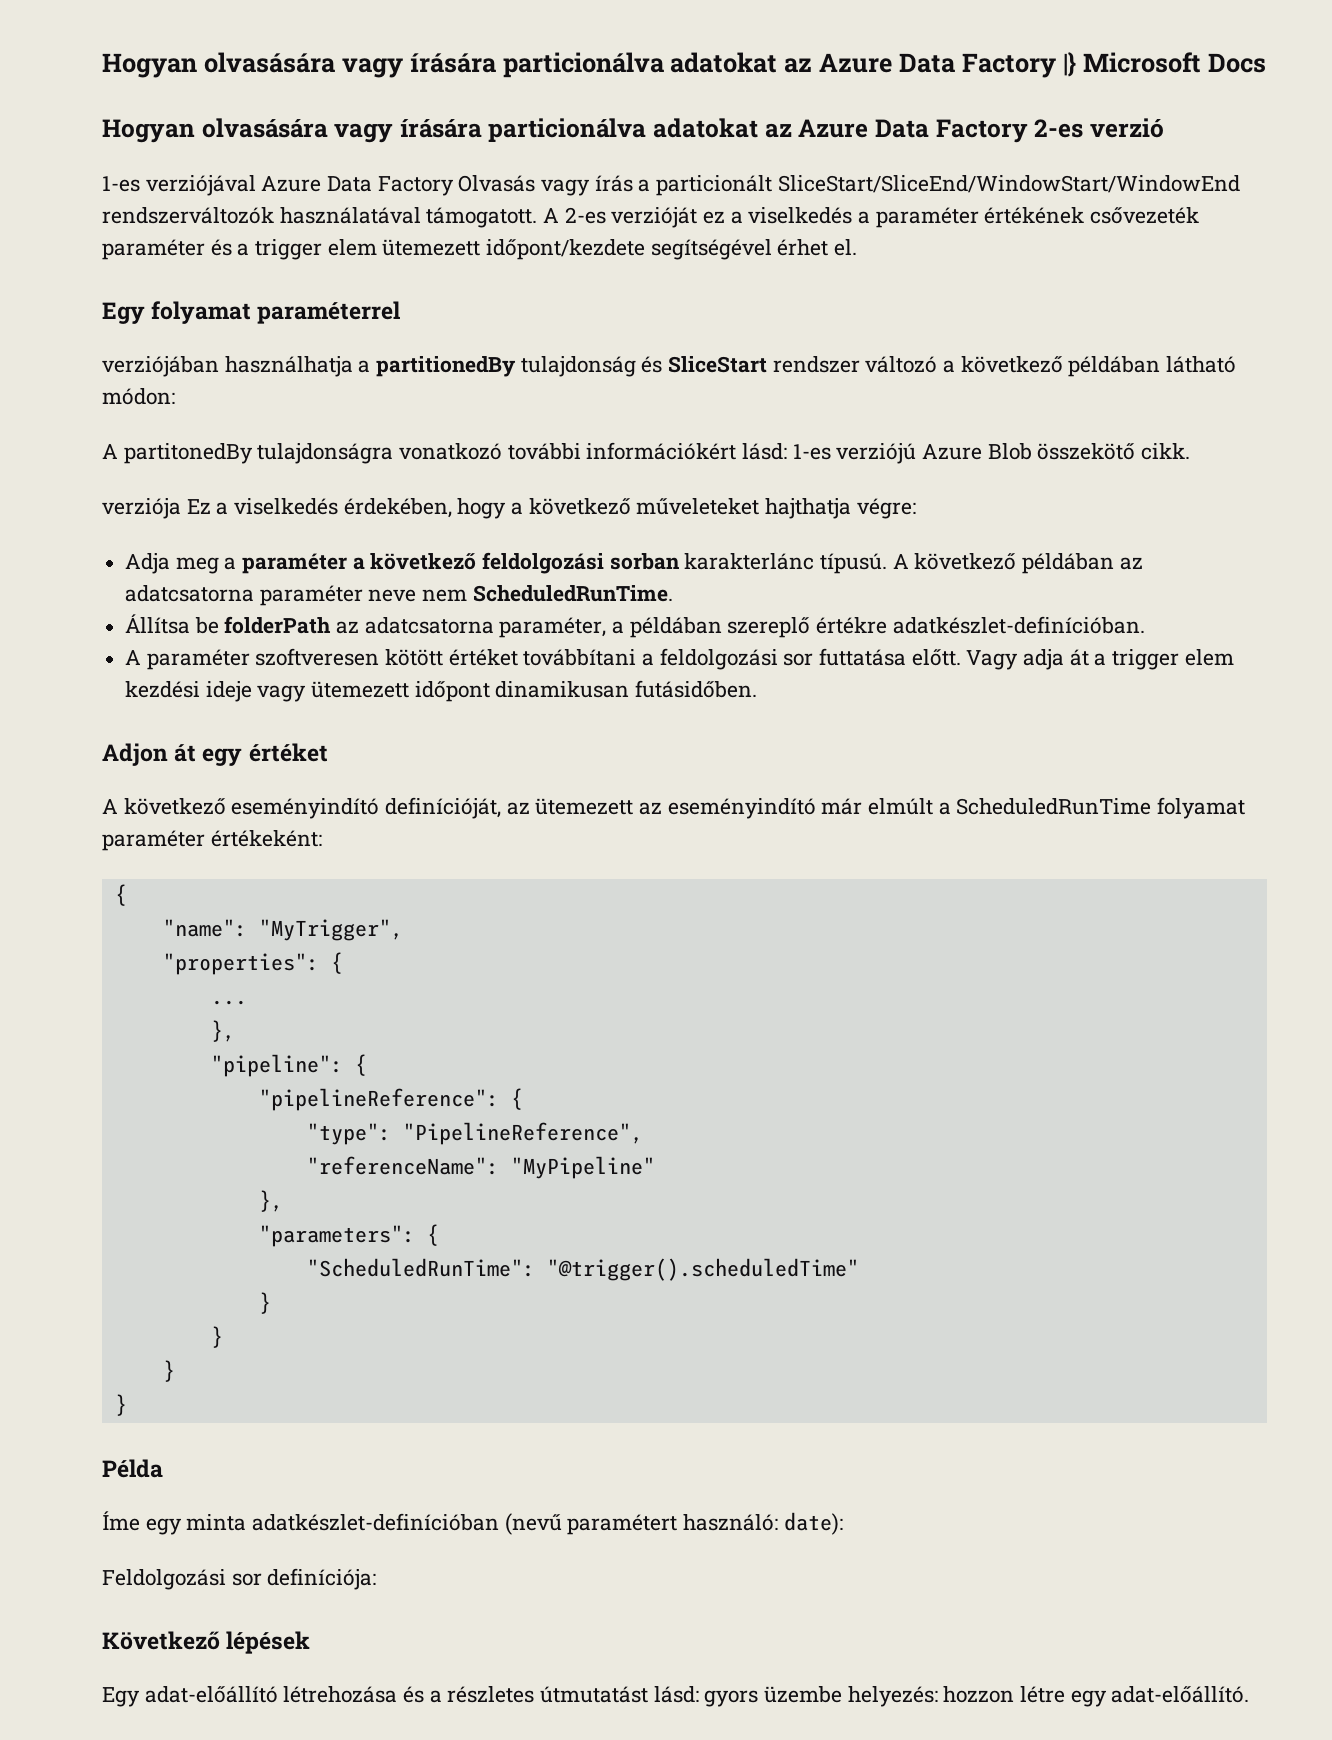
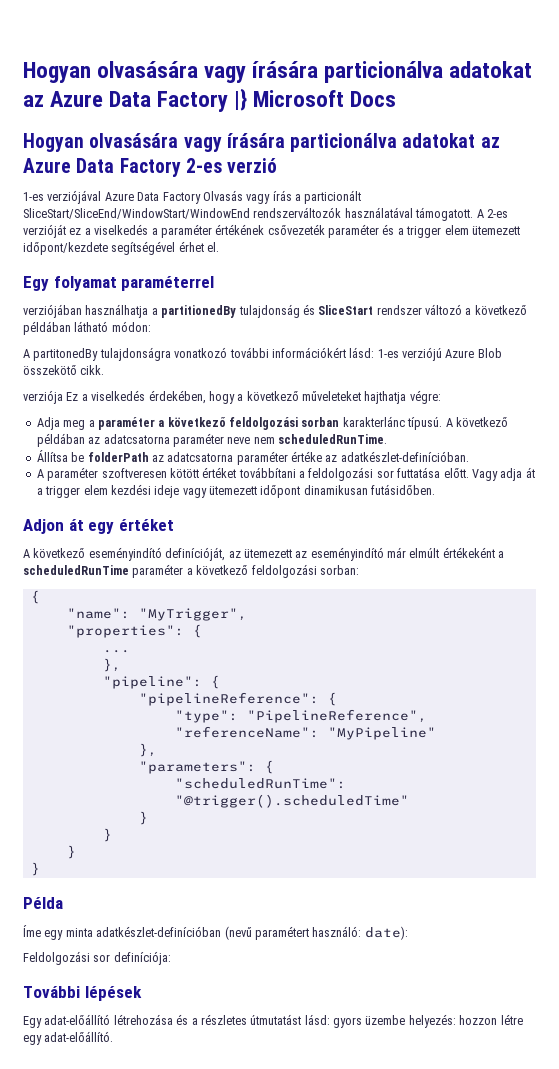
[472,585,673,602] ScheduledRunTime. -> [278,434,387,444] scheduledRunTime.
[499,617,888,638] paraméter, a példában szereplő értékre -> [236,451,338,465] paraméter értéke az
[938,797,1246,819] [102,830,322,851] a ScheduledRunTime folyamat paraméter értékeként: -> [442,547,505,558] [23,564,359,578] értékeként a scheduledRunTime paraméter a következő feldolgozási sorban:
[306,1258,535,1277] "ScheduledRunTime": -> [174,778,346,789] "scheduledRunTime":
[102,1631,220,1650] Következő -> [23,986,80,998] További

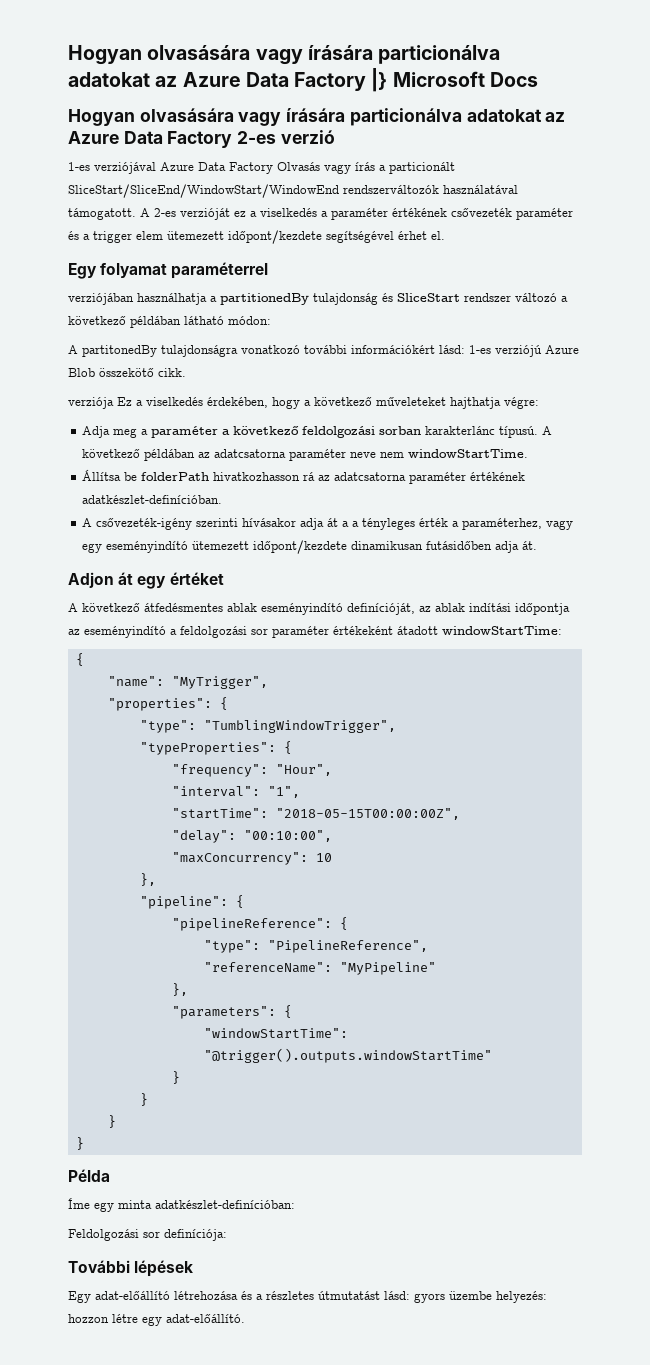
[278,434,387,444] scheduledRunTime. -> [408,449,529,458] windowStartTime.
[151,451,338,465] az adatcsatorna paraméter értéke az -> [213,472,526,484] hivatkozhasson rá az adatcsatorna paraméter értékének
[47,467,535,481] [36,484,436,498] paraméter szoftveresen kötött értéket továbbítani a feldolgozási sor futtatása előtt. Vagy adja át a trigger elem kezdési ideje vagy ütemezett időpont dinamikusan futásidőben. -> [96,518,574,530] [82,540,538,554] csővezeték-igény szerinti hívásakor adja át a a tényleges érték a paraméterhez, vagy egy eseményindító ütemezett időpont/kezdete dinamikusan futásidőben adja át.
(86, 553) none -> [144,603,257,612] átfedésmentes ablak
[243,547,505,561] [23,564,359,578] ütemezett az eseményindító már elmúlt értékeként a scheduledRunTime paraméter a következő feldolgozási sorban: -> [435,603,570,615] [68,626,562,638] ablak indítási időpontja az eseményindító a feldolgozási sor paraméter értékeként átadott windowStartTime:
[102,650,130,653] ... -> [139,720,396,733] [139,741,292,755] [171,764,332,777] [171,786,300,798] [171,808,460,820] [171,830,332,843] [171,852,332,865] "type": "TumblingWindowTrigger", // "typeProperties": { // "frequency": "Hour", // "interval": "1", // "startTime": "2018-05-15T00:00:00Z", // "delay": "00:10:00", // "maxConcurrency": 10
[174,778,346,789] [174,794,409,808] "scheduledRunTime": "@trigger().scheduledTime" -> [203,1028,348,1039] [203,1048,492,1063] "windowStartTime": "@trigger().outputs.windowStartTime"
[96,926,408,940] adatkészlet-definícióban (nevű paramétert használó: date): -> [155,1200,295,1209] adatkészlet-definícióban:

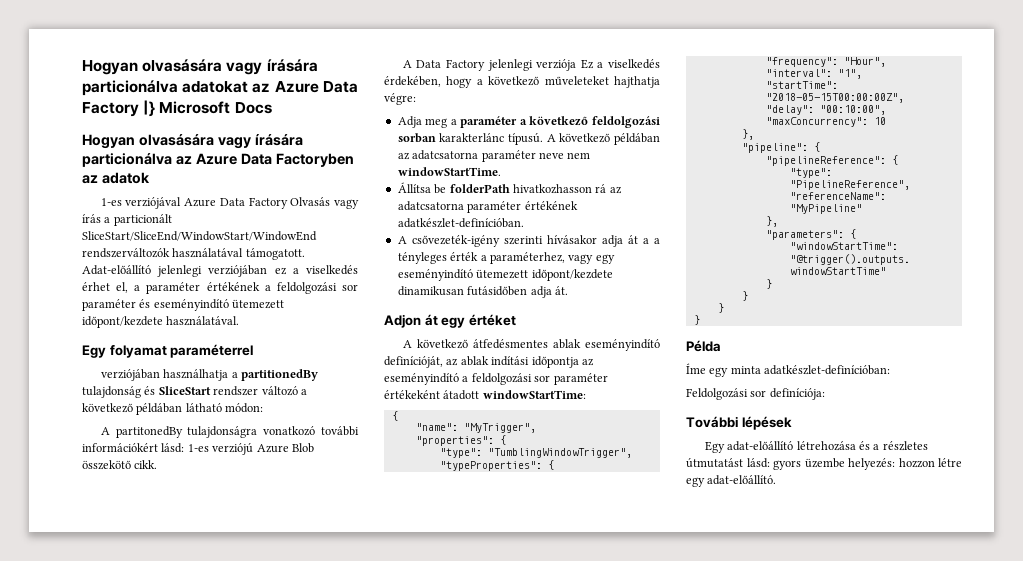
[466,109,566,122] [68,130,335,148] adatokat az Azure Data Factory 2-es verzió -> [175,153,354,167] [82,172,150,184] az Azure Data Factoryben az adatok
[140,208,230,220] A 2-es verzióját -> [82,265,268,277] Adat-előállító jelenlegi verziójában
(317, 212) none -> [82,282,129,293] érhet el,
[451,208,573,220] [68,230,445,244] csővezeték paraméter és a trigger elem ütemezett időpont/kezdete segítségével érhet el. -> [264,282,358,294] [82,299,285,311] [82,316,240,328] a feldolgozási sor paraméter és eseményindító ütemezett időpont/kezdete használatával.
(186, 372) none -> [402,59,533,71] A Data Factory jelenlegi

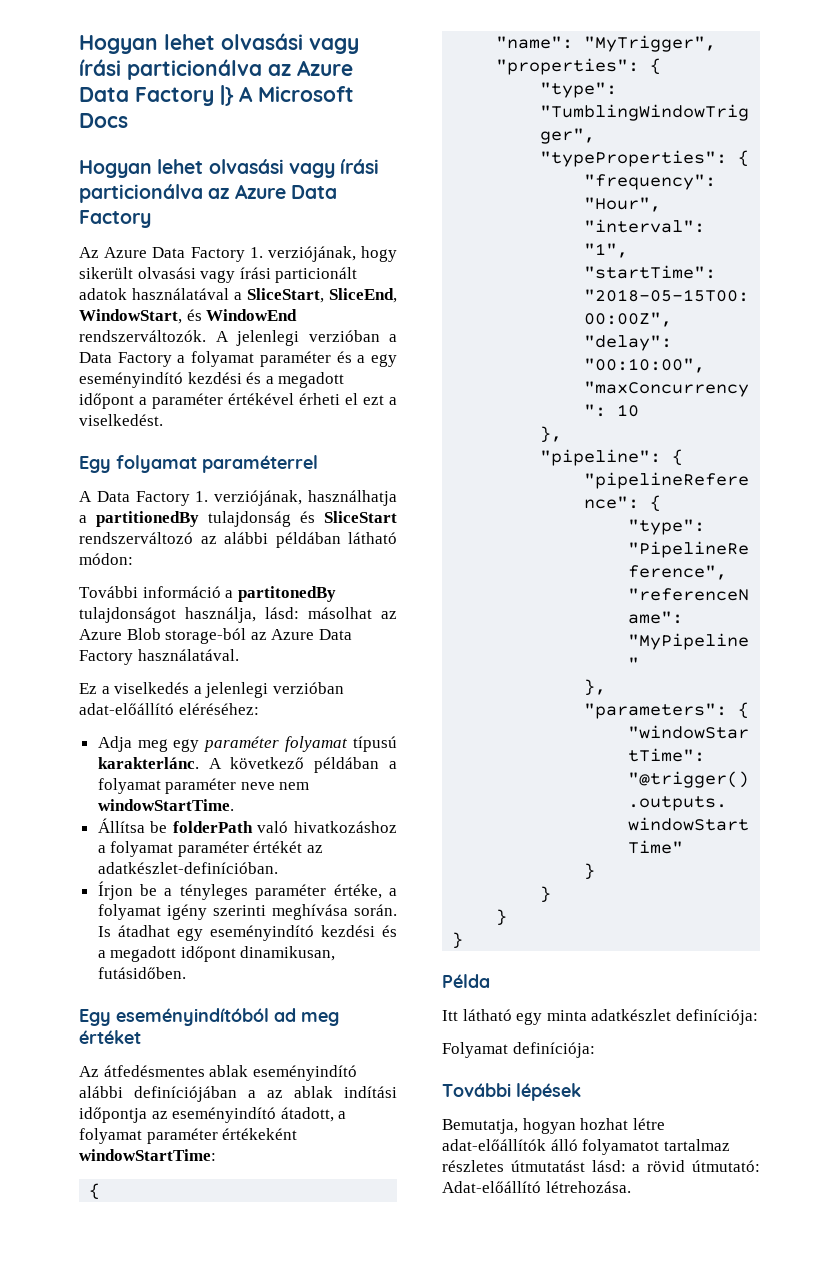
[82,59,318,75] [82,80,249,96] Hogyan olvasására vagy írására particionálva adatokat -> [79,33,359,54] [79,59,262,80] Hogyan lehet olvasási vagy írási particionálva
(156, 108) none -> [239,86,253,102] A
[138,134,303,149] [82,153,354,167] [82,172,150,184] [100,197,359,209] [82,214,172,226] [82,231,317,241] [82,248,305,260] [82,265,358,277] [82,282,358,294] [82,299,285,311] [82,316,240,328] [82,344,254,358] [100,369,160,381] olvasására vagy írására particionálva az Azure Data Factoryben az adatok // 1-es verziójával Azure Data Factory Olvasás vagy írás a particionált SliceStart/SliceEnd/WindowStart/WindowEnd rendszerváltozók használatával támogatott. Adat-előállító jelenlegi verziójában ez a viselkedés érhet el, a paraméter értékének a feldolgozási sor paraméter és eseményindító ütemezett időpont/kezdete használatával. // Egy folyamat paraméterrel // verziójában -> [157,159,380,178] [79,184,337,203] [79,210,151,228] [79,246,397,262] [79,267,358,283] [79,288,397,303] [79,309,298,324] [79,330,397,346] [79,351,398,367] [79,372,345,388] [79,393,397,409] [79,414,163,426] [79,455,318,473] [79,490,303,506] lehet olvasási vagy írási particionálva az Azure Data Factory // Az Azure Data Factory 1. verziójának, hogy sikerült olvasási vagy írási particionált adatok használatával a SliceStart, SliceEnd, WindowStart, és WindowEnd rendszerváltozók. A jelenlegi verzióban a Data Factory a folyamat paraméter és a egy eseményindító kezdési és a megadott időpont a paraméter értékével érheti el ezt a viselkedést. // Egy folyamat paraméterrel // A Data Factory 1. verziójának,
[213,386,307,396] [82,403,133,413] rendszer változó a következő -> [79,532,268,544] rendszerváltozó az alábbi
[100,426,359,438] [82,442,314,455] [82,460,158,470] [402,59,660,71] [384,76,660,88] [384,93,416,105] [397,116,660,128] [397,132,544,145] A partitonedBy tulajdonságra vonatkozó további információkért lásd: 1-es verziójú Azure Blob összekötő cikk. // A Data Factory jelenlegi verziója Ez a viselkedés érdekében, hogy a következő műveleteket hajthatja végre: // Adja meg a paraméter a következő feldolgozási sorban karakterlánc típusú. -> [79,586,336,602] [79,607,397,623] [79,628,352,644] [79,649,239,665] [79,682,344,698] [79,703,259,715] [97,736,397,752] [97,757,199,769] További információ a partitonedBy tulajdonságot használja, lásd: másolhat az Azure Blob storage-ból az Azure Data Factory használatával. // Ez a viselkedés a jelenlegi verzióban adat-előállító eléréséhez: // Adja meg egy paraméter folyamat típusú karakterlánc.
[397,150,479,160] az adatcsatorna -> [388,761,397,769] [97,778,161,794] a folyamat
[512,184,622,194] [397,201,578,213] [397,218,524,228] [397,235,660,247] [397,252,615,264] [397,269,613,281] [397,286,568,298] [384,314,466,328] hivatkozhasson rá az adatcsatorna paraméter értékének adatkészlet-definícióban. // A csővezeték-igény szerinti hívásakor adja át a a tényleges érték a paraméterhez, vagy egy eseményindító ütemezett időpont/kezdete dinamikusan futásidőben adja át. // Adjon át egy -> [257,821,397,833] [97,841,324,857] [97,862,278,874] [97,881,397,900] [97,904,397,920] [97,925,398,941] [97,946,336,962] [97,967,186,979] [79,1008,339,1026] való hivatkozáshoz a folyamat paraméter értékét az adatkészlet-definícióban. // Írjon be a tényleges paraméter értéke, a folyamat igény szerinti meghívása során. Is átadhat egy eseményindító kezdési és a megadott időpont dinamikusan, futásidőben. // Egy eseményindítóból ad meg
[402,339,468,349] A következő -> [79,1066,99,1077] Az
[384,356,443,368] definícióját, -> [79,1086,256,1102] alábbi definíciójában a
[462,373,551,385] a feldolgozási sor -> [280,1107,347,1122] [79,1128,142,1144] átadott, a folyamat
[443,390,480,400] átadott -> (298, 1134) none
[686,363,891,377] [686,388,825,400] [686,416,792,430] [704,441,928,453] [686,457,962,470] [686,475,777,487] Íme egy minta adatkészlet-definícióban: // Feldolgozási sor definíciója: // További lépések // Egy adat-előállító létrehozása és a részletes útmutatást lásd: gyors üzembe helyezés: hozzon létre egy adat-előállító. -> [442,1009,758,1025] [442,1042,595,1058] [442,1083,581,1101] [442,1118,665,1134] [442,1139,730,1155] [442,1160,760,1172] [442,1181,631,1193] Itt látható egy minta adatkészlet definíciója: // Folyamat definíciója: // További lépések // Bemutatja, hogyan hozhat létre adat-előállítók álló folyamatot tartalmaz részletes útmutatást lásd: a rövid útmutató: Adat-előállító létrehozása.

